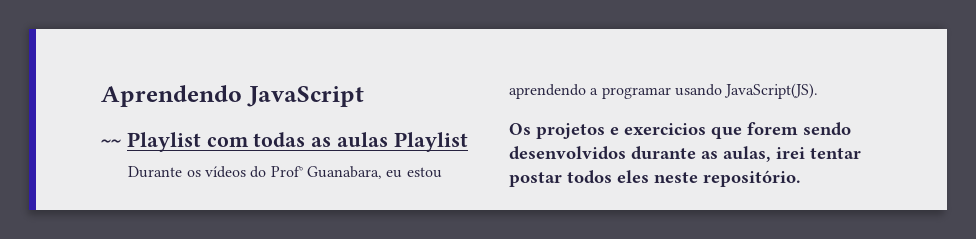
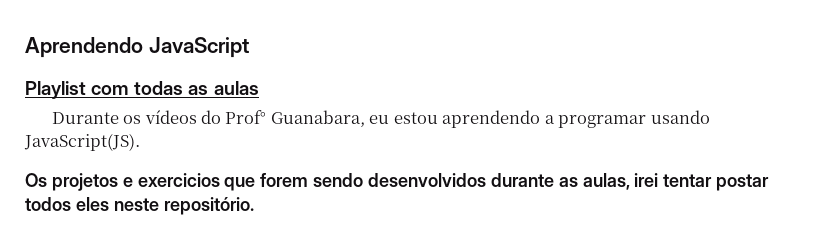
[101,139,121,147] ~~ -> (249, 47) none
[393,132,468,152] Playlist -> (259, 88) none

